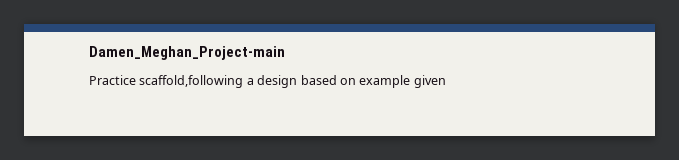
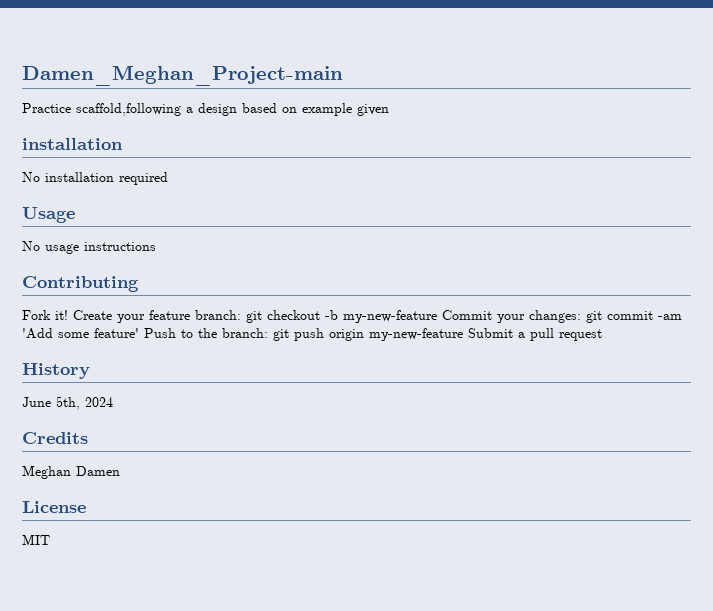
(446, 81) none -> [22,138,123,150] [22,172,168,185] [22,207,75,223] [22,241,156,254] [22,276,139,292] [22,310,682,323] [22,328,602,341] [22,363,90,379] [22,396,113,410] [22,432,88,444] [22,465,120,479] [22,501,86,513] [22,534,50,545] // installation // No installation required // Usage // No usage instructions // Contributing // Fork it! Create your feature branch: git checkout -b my-new-feature Commit your changes: git commit -am 'Add some feature' Push to the branch: git push origin my-new-feature Submit a pull request // History // June 5th, 2024 // Credits // Meghan Damen // License // MIT

